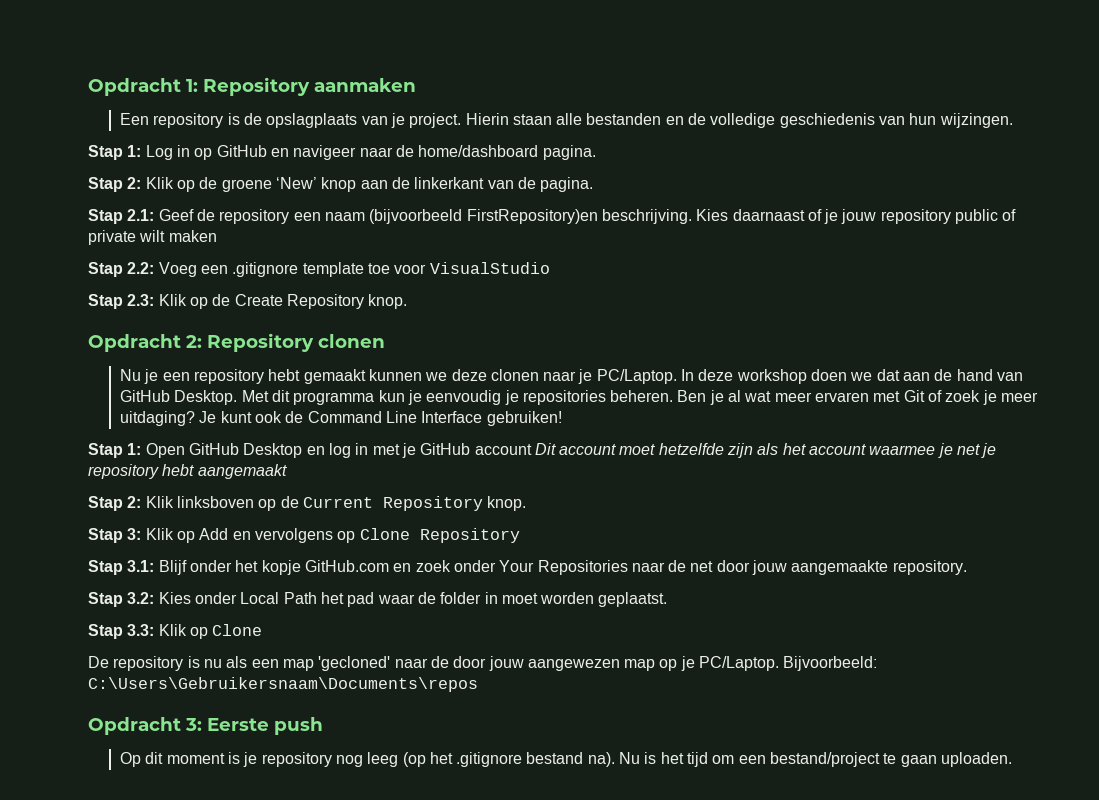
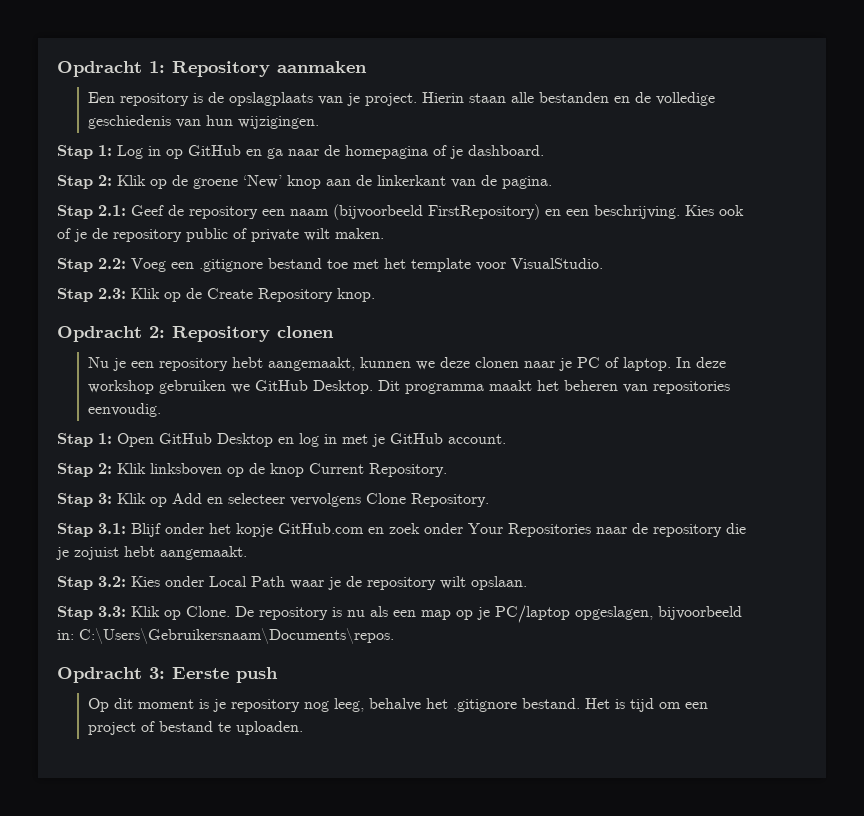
[939,113,1013,128] wijzingen. -> [238,116,320,129] wijzigingen.
[293,145,596,160] navigeer naar de home/dashboard pagina. -> [267,145,544,159] ga naar de homepagina of je dashboard.
[466,209,598,224] FirstRepository)en -> [428,204,589,220] FirstRepository) en een
[732,209,877,224] daarnaast of je jouw -> [719,205,744,216] [57,228,108,242] ook of je de
[168,230,217,242] maken -> [335,228,384,239] maken.
[302,262,550,277] template toe voor VisualStudio -> [268,258,603,272] bestand toe met het template voor VisualStudio.
[303,369,366,384] gemaakt -> [268,357,356,371] aangemaakt,
[596,369,1023,384] [119,390,1038,405] [119,411,562,426] PC/Laptop. In deze workshop doen we dat aan de hand van GitHub Desktop. Met dit programma kun je eenvoudig je repositories beheren. Ben je al wat meer ervaren met Git of zoek je meer uitdaging? Je kunt ook de Command Line Interface gebruiken! -> [577,357,727,371] [88,380,731,394] [88,403,162,417] PC of laptop. In deze workshop gebruiken we GitHub Desktop. Dit programma maakt het beheren van repositories eenvoudig.
[474,443,997,458] [88,464,287,479] account Dit account moet hetzelfde zijn als het account waarmee je net je repository hebt aangemaakt -> [448,434,506,444] account.
[302,496,527,511] Current Repository knop. -> [270,463,447,477] knop Current Repository.
[254,528,520,543] vervolgens op Clone Repository -> [228,493,489,507] selecteer vervolgens Clone Repository.
[690,560,967,575] net door jouw aangemaakte repository. -> [653,523,746,537] [56,546,247,560] repository die je zojuist hebt aangemaakt.
[320,592,668,607] het pad waar de folder in moet worden geplaatst. -> [290,576,527,590] waar je de repository wilt opslaan.
[212,624,263,636] Clone // -> [186,606,230,617] Clone.
[318,656,878,671] [88,677,478,692] 'gecloned' naar de door jouw aangewezen map op je PC/Laptop. Bijvoorbeeld: C:\Users\Gebruikersnaam\Documents\repos -> [456,605,742,623] [57,628,394,644] op je PC/laptop opgeslagen, bijvoorbeeld in: C:\Users\Gebruikersnaam\Documents\repos.
[367,752,937,767] leeg (op het .gitignore bestand na). Nu is het tijd om een bestand/project te gaan -> [334,698,709,712] [88,721,232,735] leeg, behalve het .gitignore bestand. Het is tijd om een project of bestand te

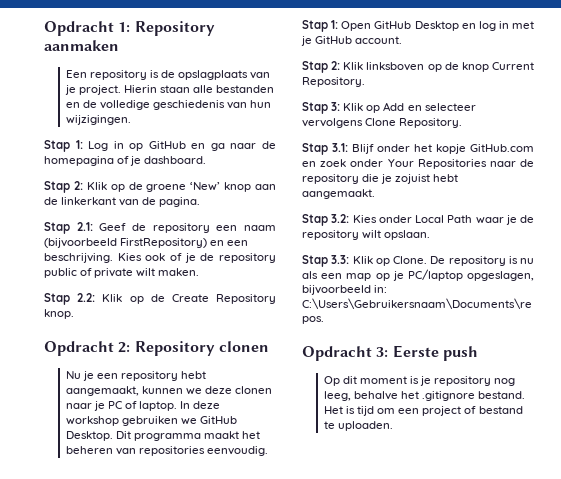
[131,258,603,272] [57,288,126,302] Voeg een .gitignore bestand toe met het template voor VisualStudio. // Stap 2.3: -> (96, 297) none

